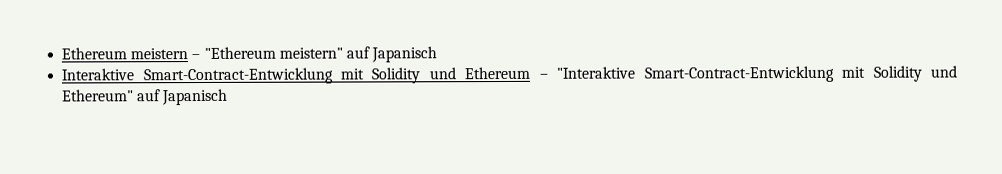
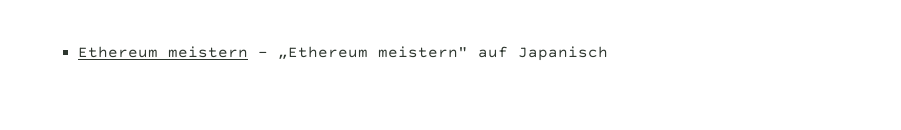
[203,46,276,59] "Ethereum -> [277,46,368,60] „Ethereum
[61,65,958,85] [62,88,229,106] // Interaktive Smart-Contract-Entwicklung mit Solidity und Ethereum – "Interaktive Smart-Contract-Entwicklung mit Solidity und Ethereum" auf Japanisch -> (608, 53) none

